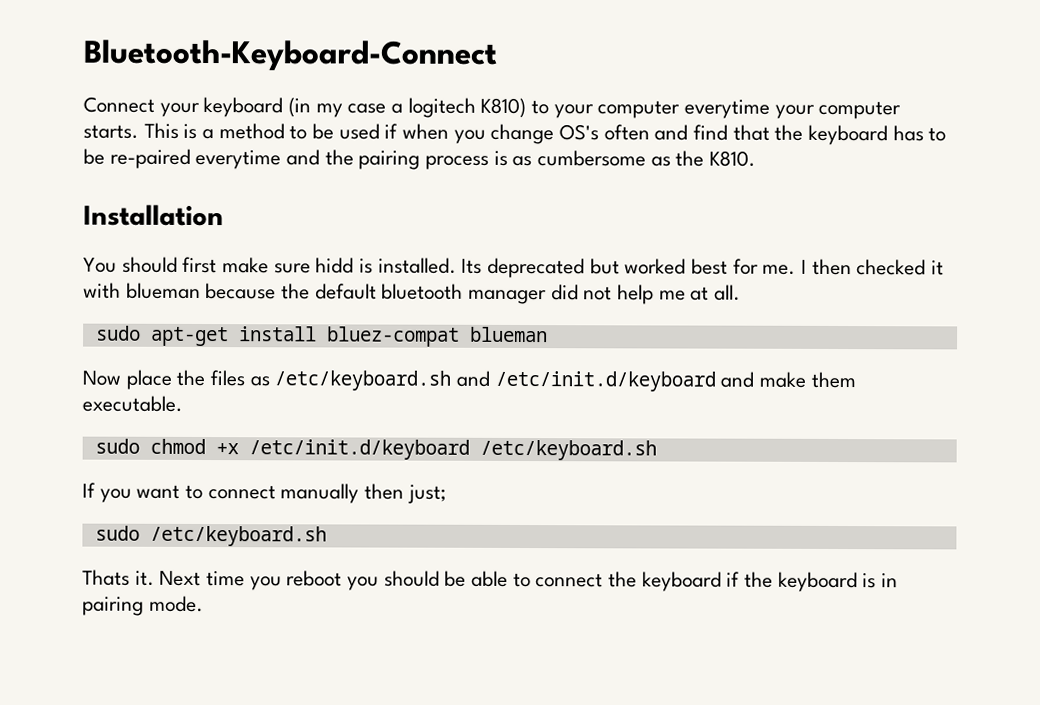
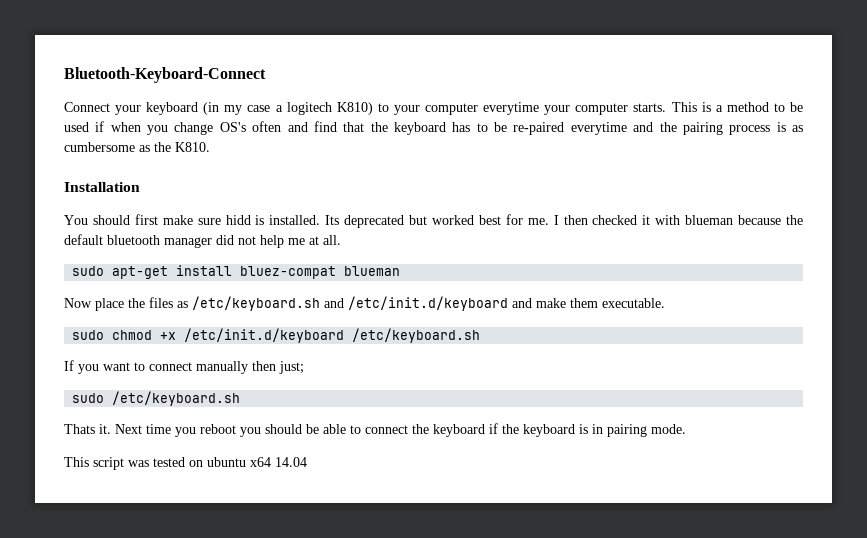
(204, 604) none -> [64,457,307,470] // This script was tested on ubuntu x64 14.04

